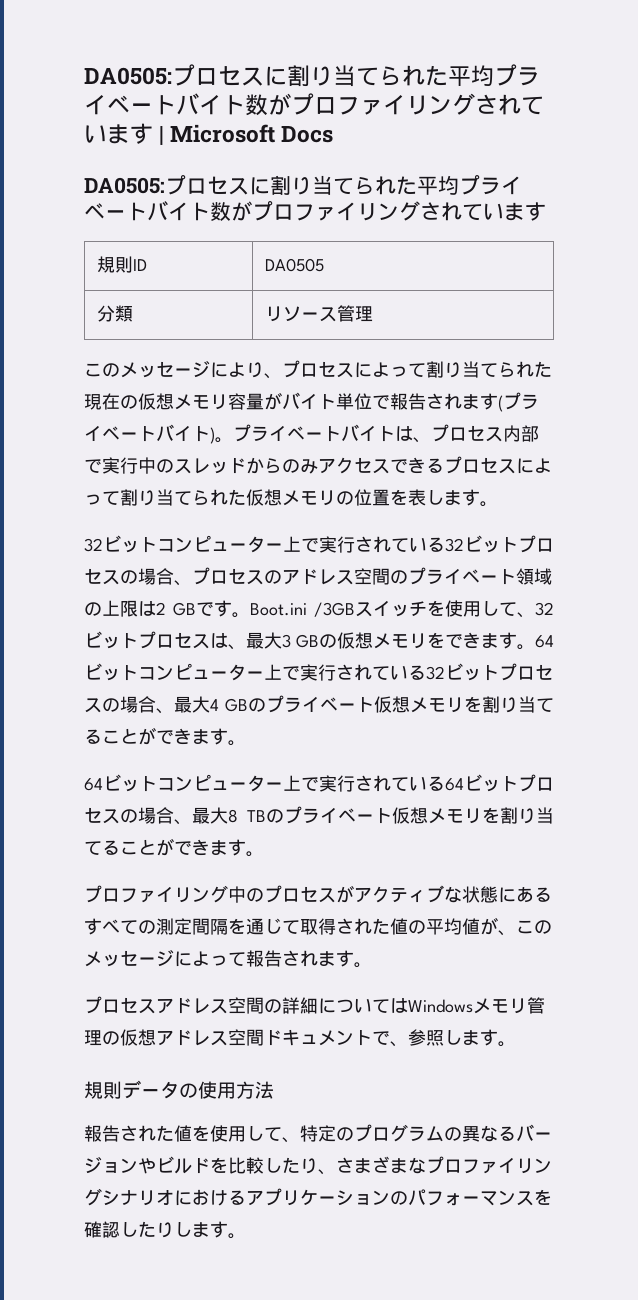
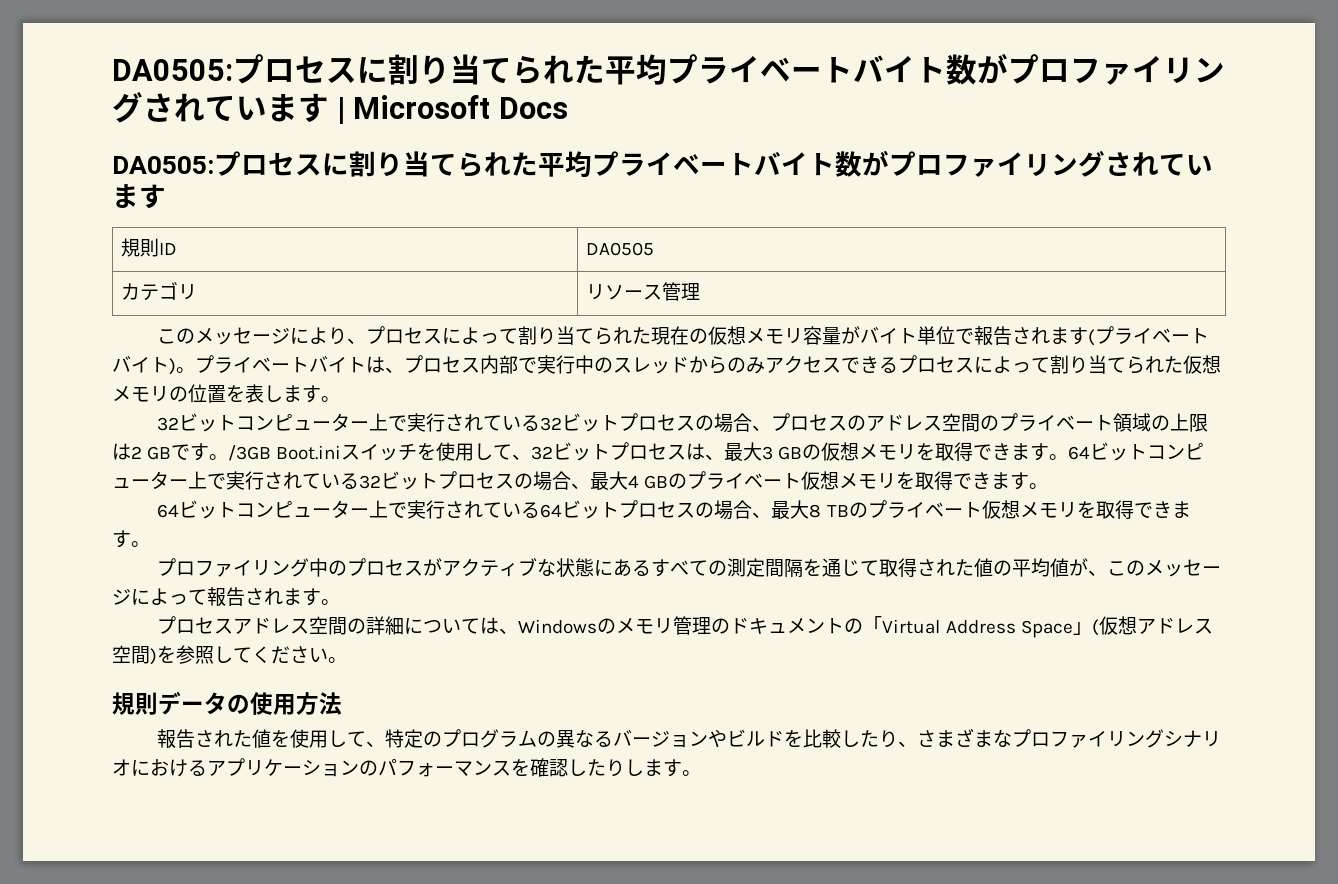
[97,305,134,322] 分類 -> [120,282,197,301] カテゴリ
[250,602,355,617] Boot.ini /3GB -> [228,445,342,461] /3GB Boot.ini
(445, 640) none -> [935,442,974,461] 取得
[482,696,554,713] [84,727,156,745] 割り当てることが -> [915,471,954,490] 取得
[500,807,554,824] [84,838,174,856] 割り当てることが -> [1095,500,1134,519] 取得
[408,999,473,1013] Windows -> [499,618,617,634] 、Windowsの
[120,1029,498,1047] 仮想アドレス空間ドキュメントで、参照します -> [730,616,1213,638] [112,645,328,665] ドキュメントの「Virtual Address Space」(仮想アドレス空間)を参照してください

